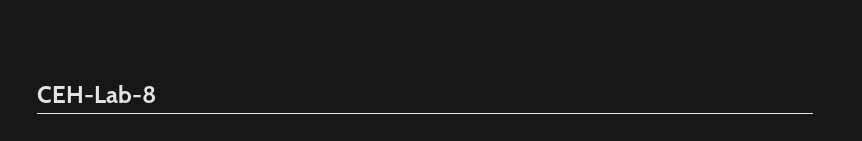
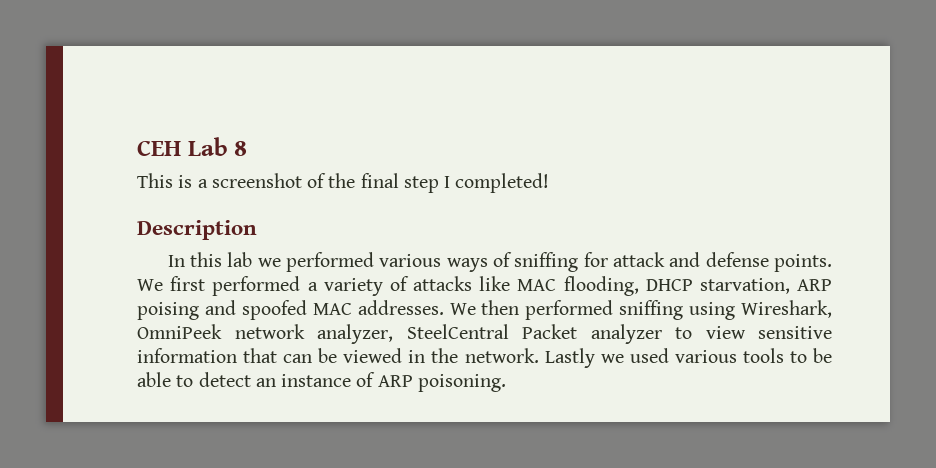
[37,85,156,103] CEH-Lab-8 -> [137,137,248,156] [137,173,550,193] [137,220,257,240] [167,252,832,272] [137,276,832,296] [137,300,832,320] [137,324,832,344] [137,348,832,368] [137,372,506,392] CEH Lab 8 // This is a screenshot of the final step I completed! // Description // In this lab we performed various ways of sniffing for attack and defense points. We first performed a variety of attacks like MAC flooding, DHCP starvation, ARP poising and spoofed MAC addresses. We then performed sniffing using Wireshark, OmniPeek network analyzer, SteelCentral Packet analyzer to view sensitive information that can be viewed in the network. Lastly we used various tools to be able to detect an instance of ARP poisoning.

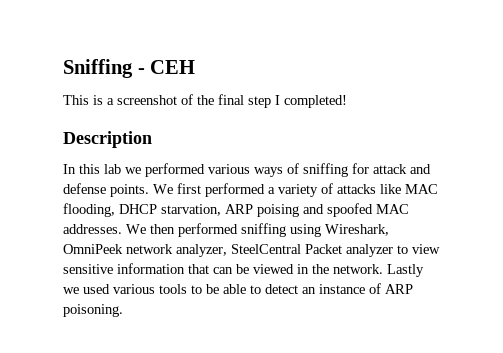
(137, 148) none -> [63,59,145,78] Sniffing -
[187,137,248,156] Lab 8 -> (196, 67) none

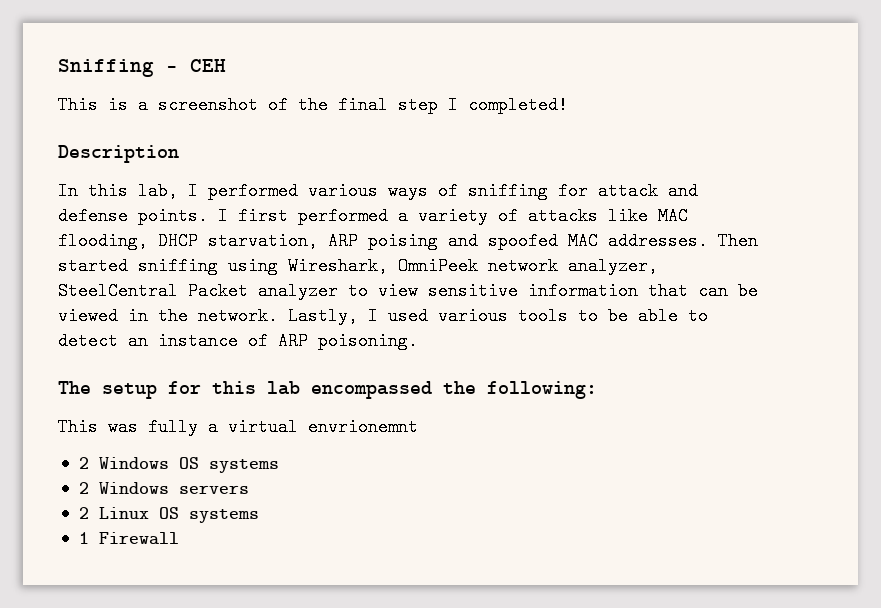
[104,164,141,174] lab we -> [138,182,198,200] lab, I
[153,184,173,194] We -> [218,207,228,225] I
[126,223,238,237] We then performed -> [718,232,758,250] [58,257,128,275] Then started
[387,264,424,277] [63,287,79,294] Lastly we -> [288,307,378,325] Lastly, I
(123, 310) none -> [58,381,597,399] [58,418,418,436] [78,457,279,473] [78,482,249,494] [78,507,259,523] [78,532,179,545] // The setup for this lab encompassed the following: // This was fully a virtual envrionemnt // 2 Windows OS systems // 2 Windows servers // 2 Linux OS systems // 1 Firewall

